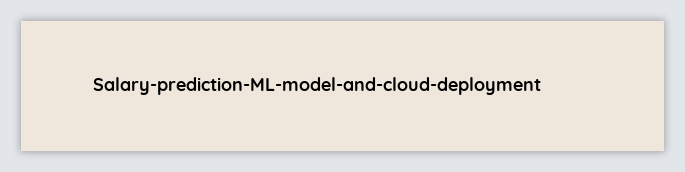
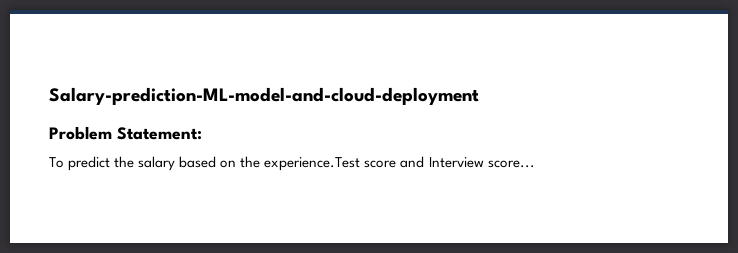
(541, 86) none -> [49,126,202,140] [49,156,535,171] // Problem Statement: // To predict the salary based on the experience.Test score and Interview score...

